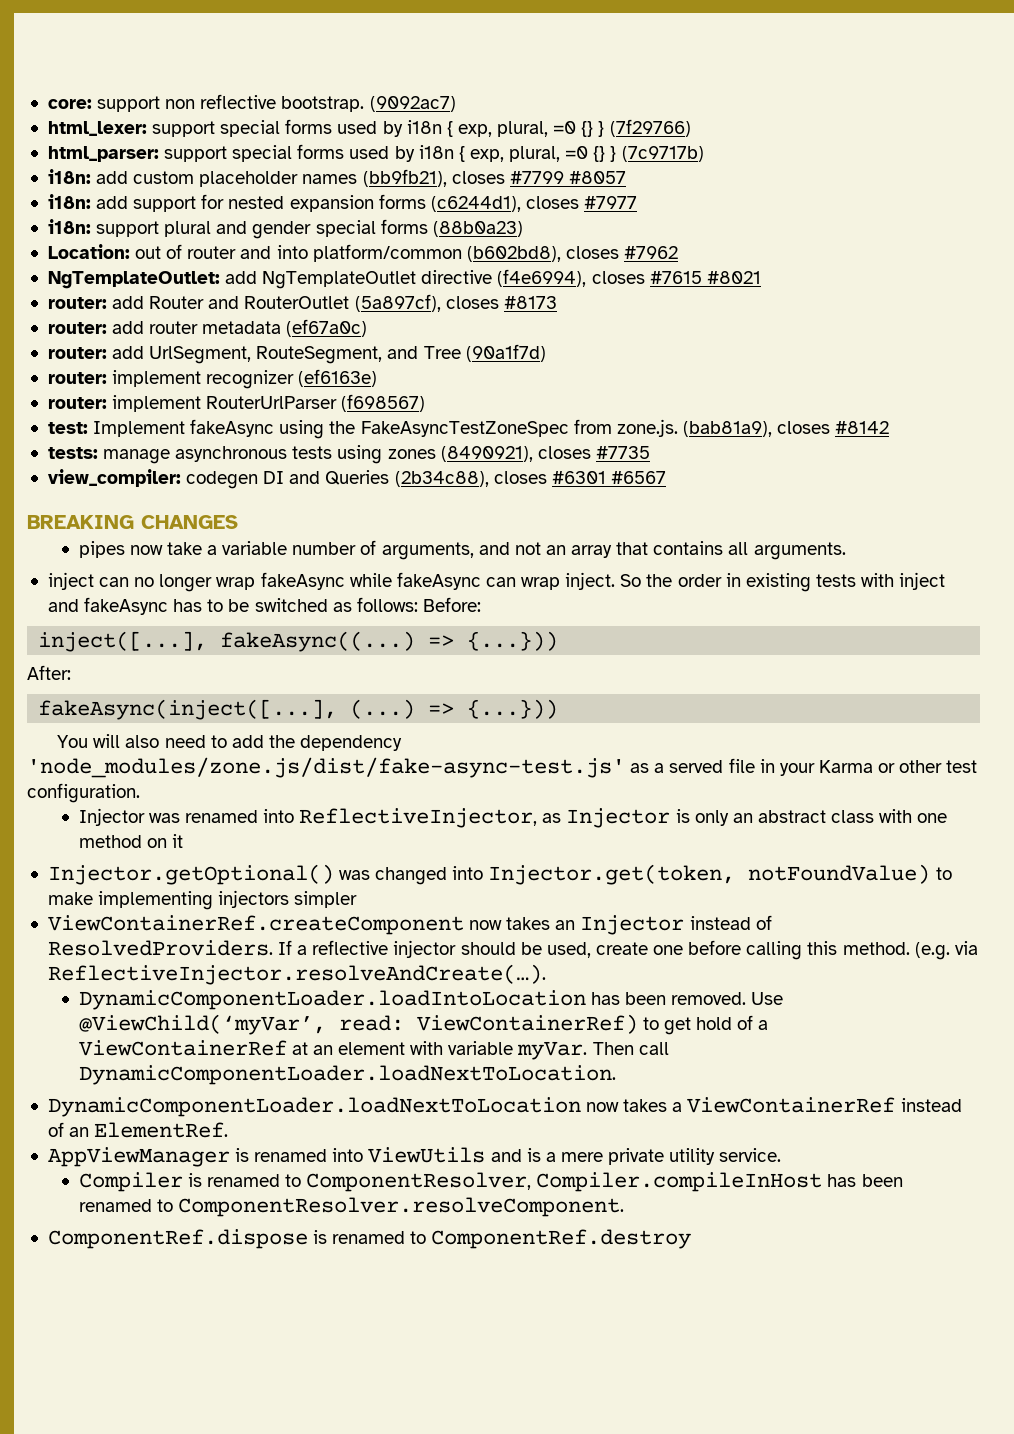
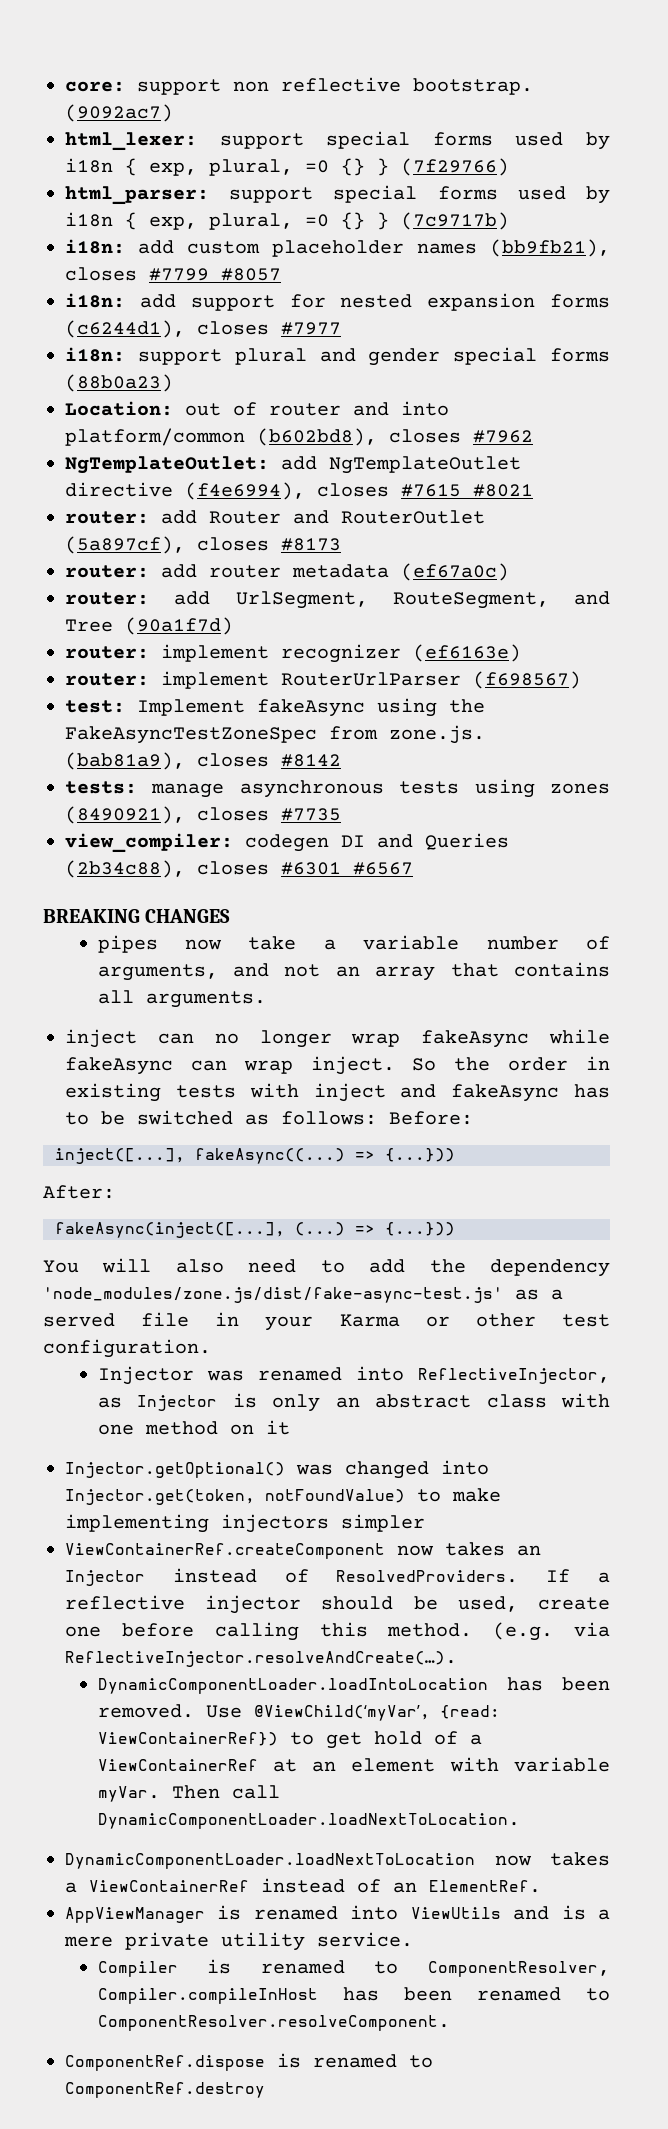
[338,1014,638,1034] read: ViewContainerRef) -> [439,1705,500,1719] [97,1732,278,1746] {read: ViewContainerRef})

